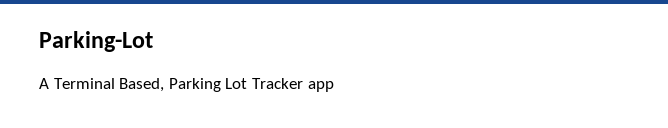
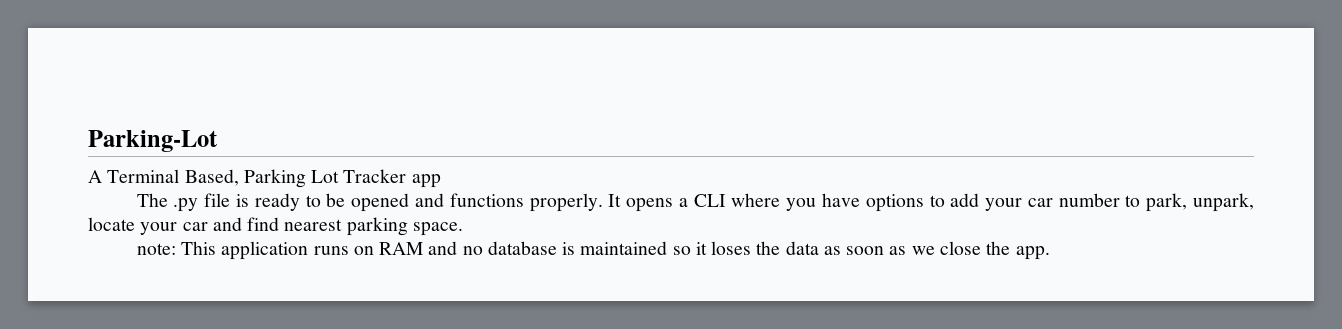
(334, 86) none -> [136,193,1254,212] [88,217,463,236] [136,241,1050,260] // The .py file is ready to be opened and functions properly. It opens a CLI where you have options to add your car number to park, unpark, locate your car and find nearest parking space. // note: This application runs on RAM and no database is maintained so it loses the data as soon as we close the app.

